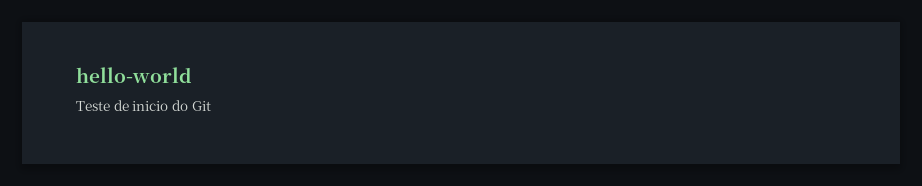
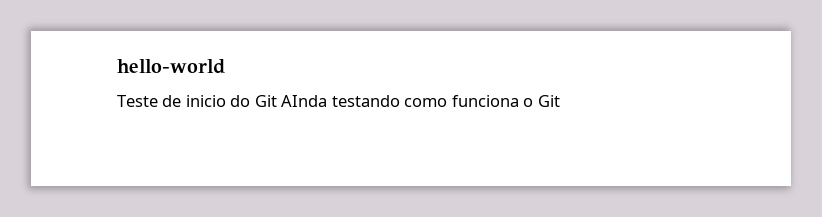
(211, 106) none -> [281,95,560,107] AInda testando como funciona o Git

